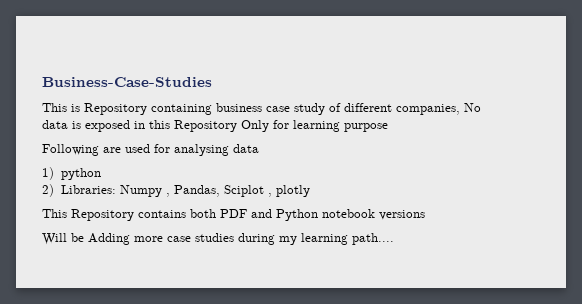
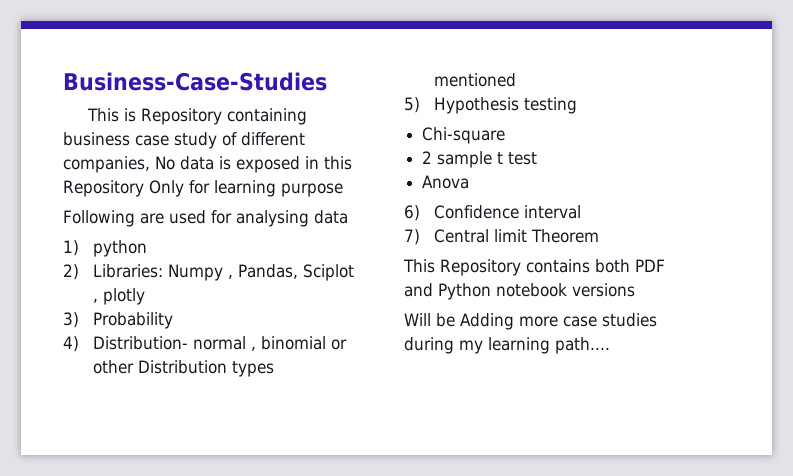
(310, 191) none -> [63,312,174,329] [63,336,348,352] [93,360,275,377] [434,73,517,87] [404,97,578,114] [422,127,506,144] [422,151,538,168] [422,175,470,189] [404,205,582,221] [404,229,600,245] // 3) Probability // 4) Distribution- normal , binomial or other Distribution types mentioned // 5) Hypothesis testing // Chi-square // 2 sample t test // Anova // 6) Confidence interval // 7) Central limit Theorem

